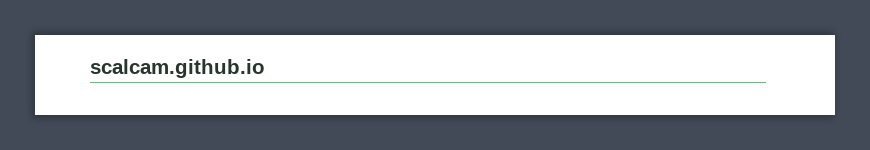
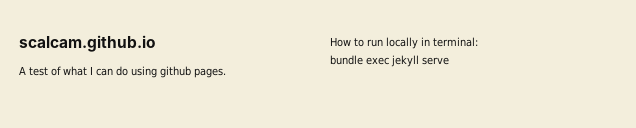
(265, 68) none -> [19,66,226,78] [330,37,478,49] [330,55,449,67] // A test of what I can do using github pages. // How to run locally in terminal: // bundle exec jekyll serve

